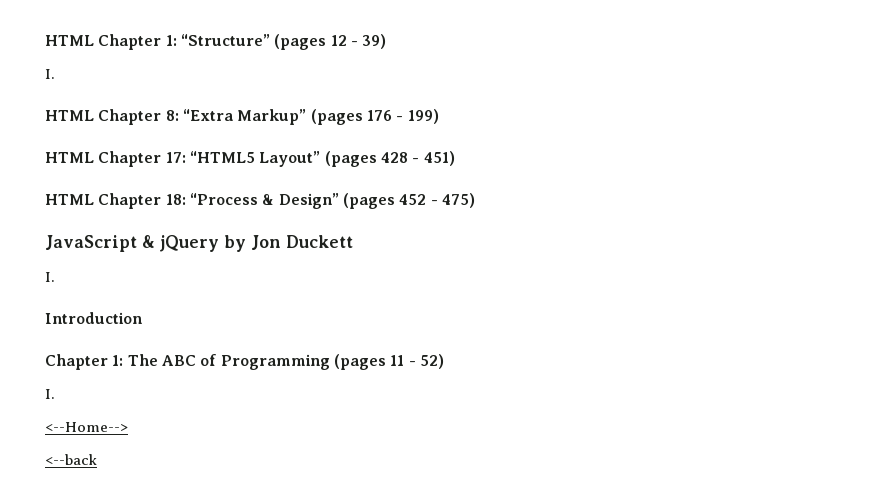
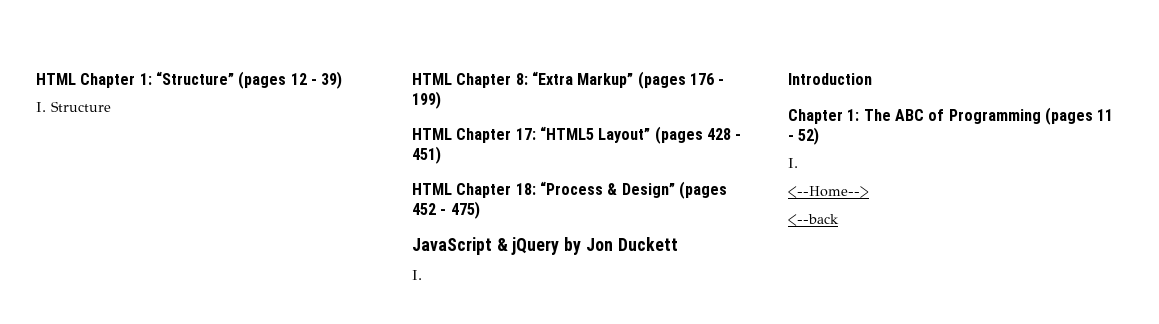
(55, 74) none -> [51,101,111,112] Structure

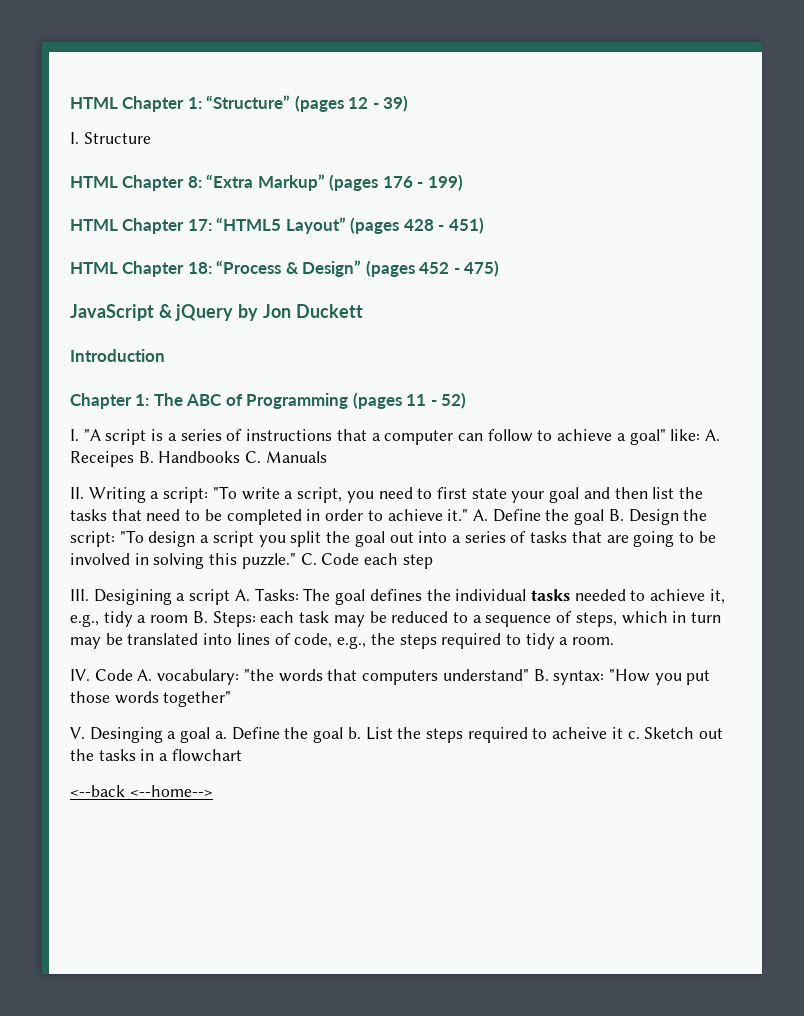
[412,270,422,280] // I. -> (363, 311) none
[788,186,869,198] // <--Home--> -> [83,429,721,445] [70,451,327,467] [70,486,704,503] [70,509,708,525] [70,530,716,547] [70,553,433,569] [70,588,725,605] [70,611,722,627] [70,633,615,649] [70,669,711,685] [70,691,232,707] [70,727,724,743] [70,749,242,762] "A script is a series of instructions that a computer can follow to achieve a goal" like: A. Receipes B. Handbooks C. Manuals // II. Writing a script: "To write a script, you need to first state your goal and then list the tasks that need to be completed in order to achieve it." A. Define the goal B. Design the script: "To design a script you split the goal out into a series of tasks that are going to be involved in solving this puzzle." C. Code each step // III. Desigining a script A. Tasks: The goal defines the individual tasks needed to achieve it, e.g., tidy a room B. Steps: each task may be reduced to a sequence of steps, which in turn may be translated into lines of code, e.g., the steps required to tidy a room. // IV. Code A. vocabulary: "the words that computers understand" B. syntax: "How you put those words together" // V. Desinging a goal a. Define the goal b. List the steps required to acheive it c. Sketch out the tasks in a flowchart
(839, 220) none -> [129,785,213,797] <--home-->

